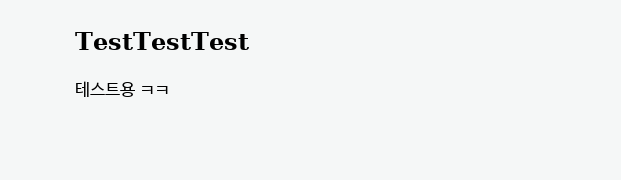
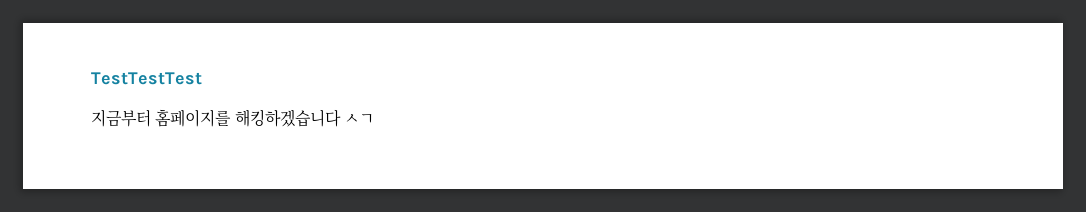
[75,81,170,97] 테스트용 ㅋㅋ -> [91,109,374,127] 지금부터 홈페이지를 해킹하겠습니다 ㅅㄱ

